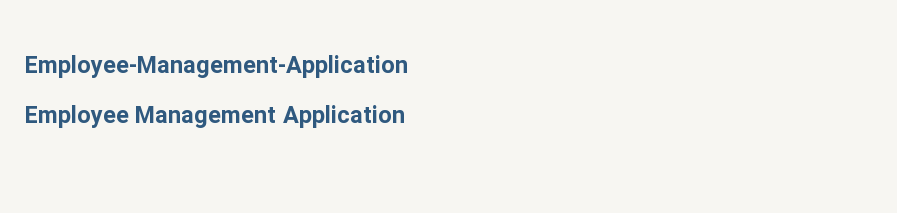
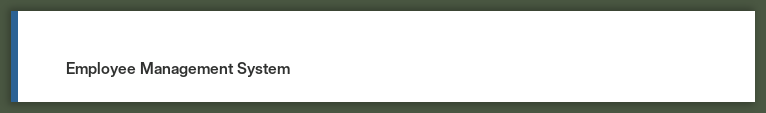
[25,55,408,78] Employee-Management-Application // -> (66, 70) none
[282,105,405,128] Application -> [237,62,291,77] System

